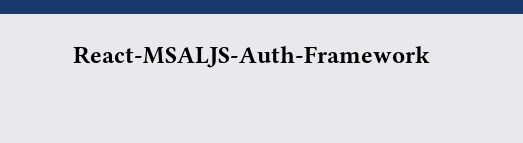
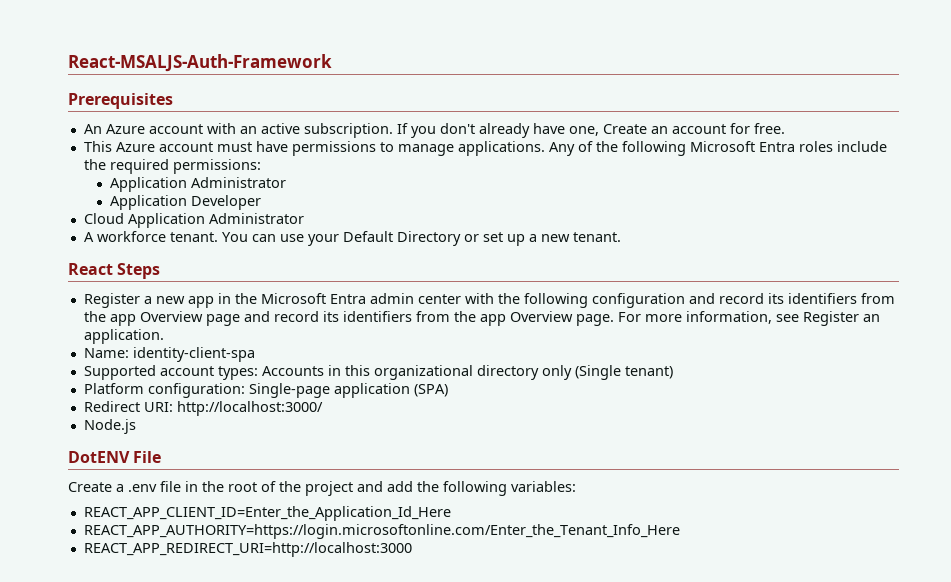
(430, 57) none -> [68,93,173,109] [83,123,785,138] [83,141,887,156] [83,159,261,174] [110,177,287,192] [110,195,262,210] [83,213,304,228] [83,231,621,246] [68,263,161,279] [83,293,895,308] [83,311,880,326] [83,329,164,344] [83,347,255,362] [83,365,673,380] [83,383,448,398] [83,401,323,416] [83,419,136,434] [68,451,162,463] [68,481,576,496] [83,506,451,521] [83,524,680,539] [83,542,412,557] // Prerequisites // An Azure account with an active subscription. If you don't already have one, Create an account for free. // This Azure account must have permissions to manage applications. Any of the following Microsoft Entra roles include the required permissions: // Application Administrator // Application Developer // Cloud Application Administrator // A workforce tenant. You can use your Default Directory or set up a new tenant. // React Steps // Register a new app in the Microsoft Entra admin center with the following configuration and record its identifiers from the app Overview page and record its identifiers from the app Overview page. For more information, see Register an application. // Name: identity-client-spa // Supported account types: Accounts in this organizational directory only (Single tenant) // Platform configuration: Single-page application (SPA) // Redirect URI: http://localhost:3000/ // Node.js // DotENV File // Create a .env file in the root of the project and add the following variables: // REACT_APP_CLIENT_ID=Enter_the_Application_Id_Here // REACT_APP_AUTHORITY=https://login.microsoftonline.com/Enter_the_Tenant_Info_Here // REACT_APP_REDIRECT_URI=http://localhost:3000

